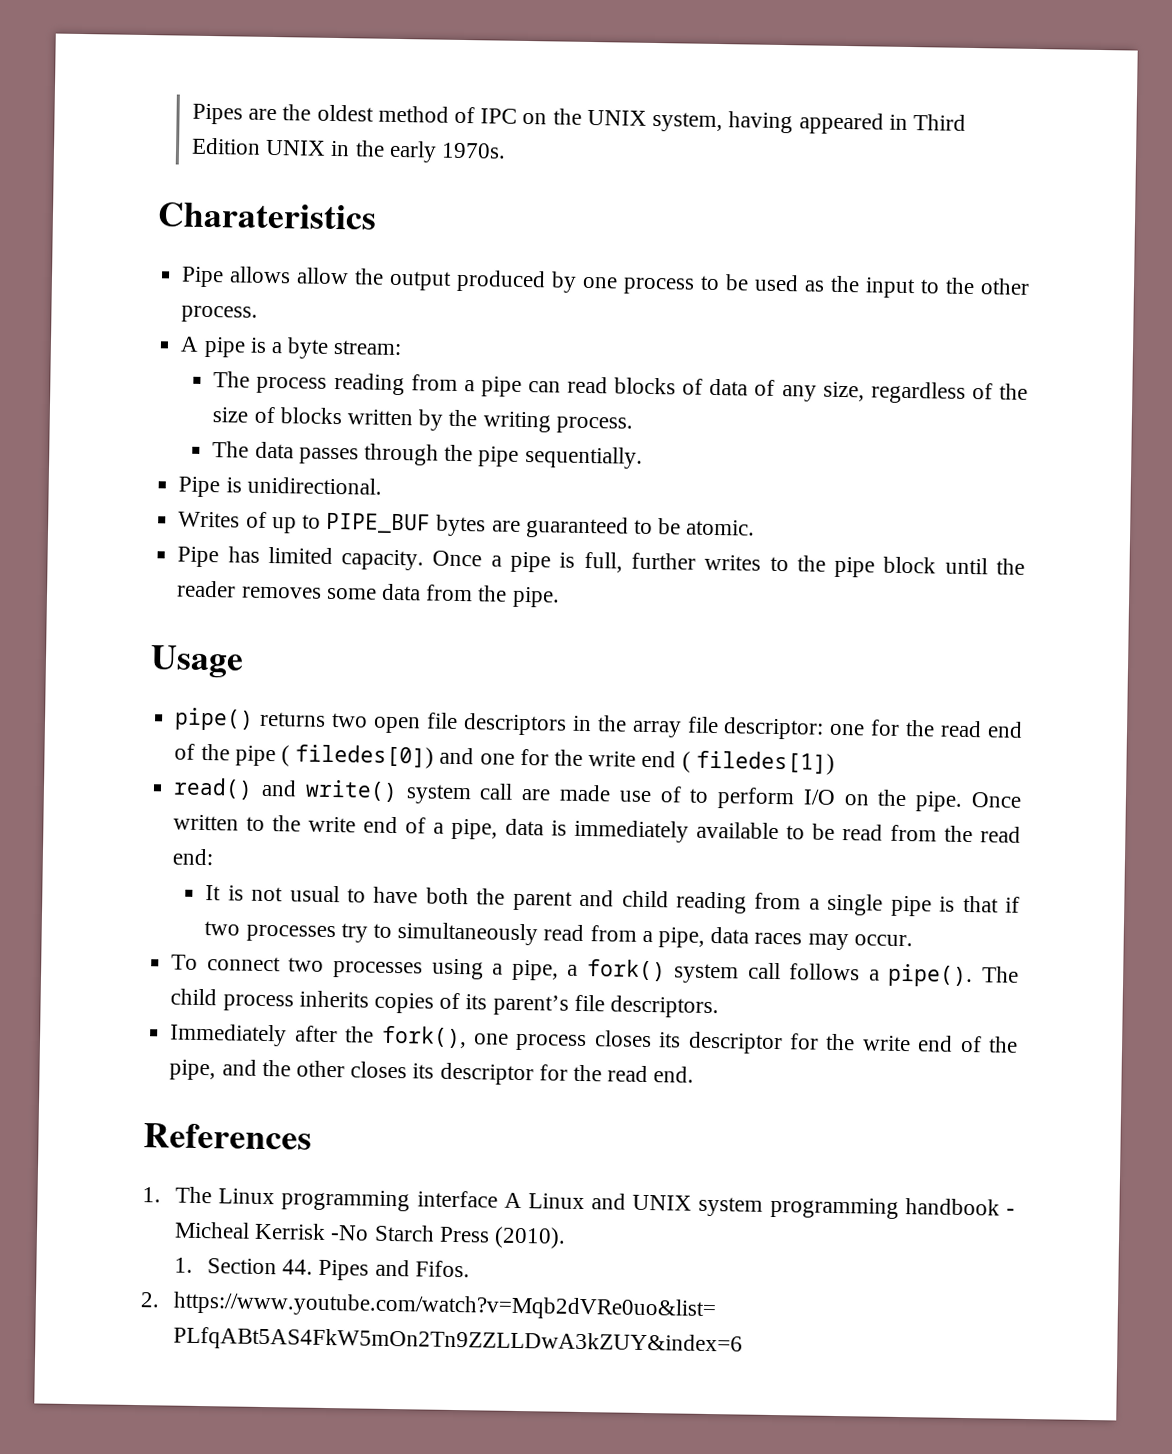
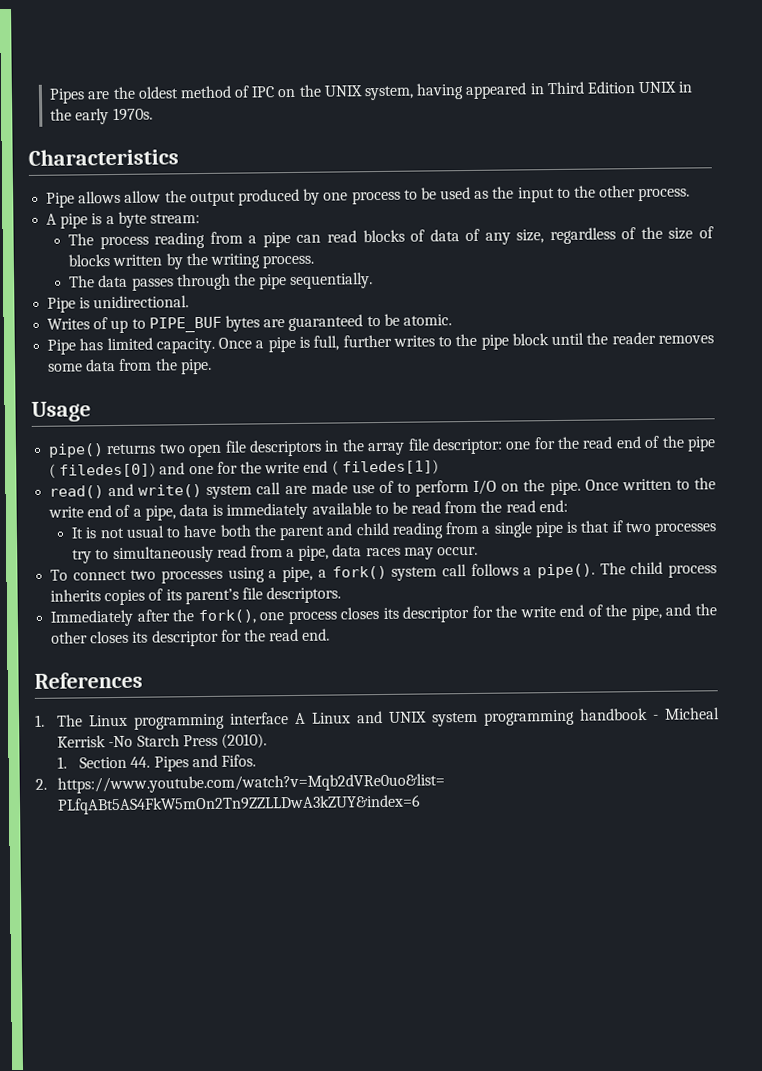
[157,202,377,230] Charateristics -> [28,148,179,166] Characteristics

